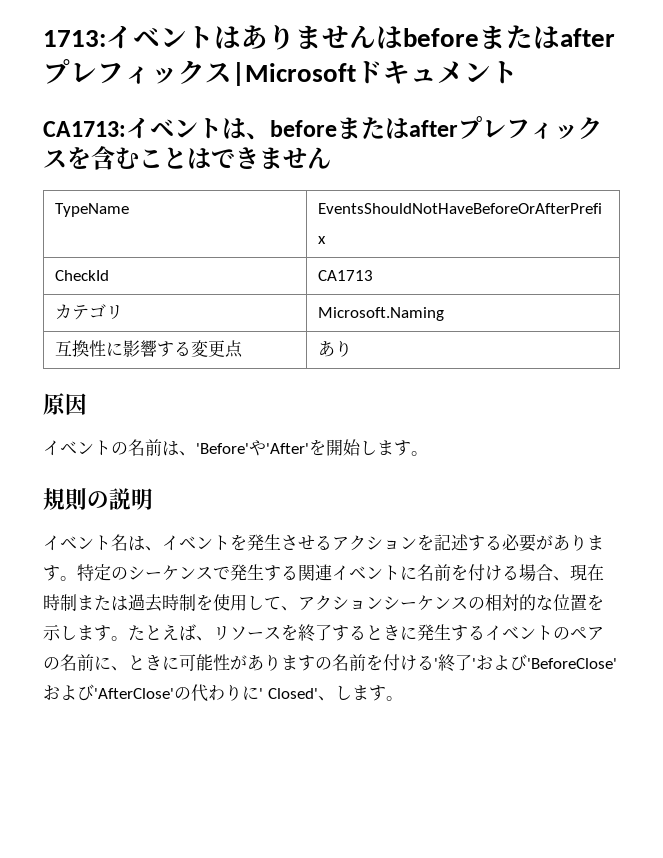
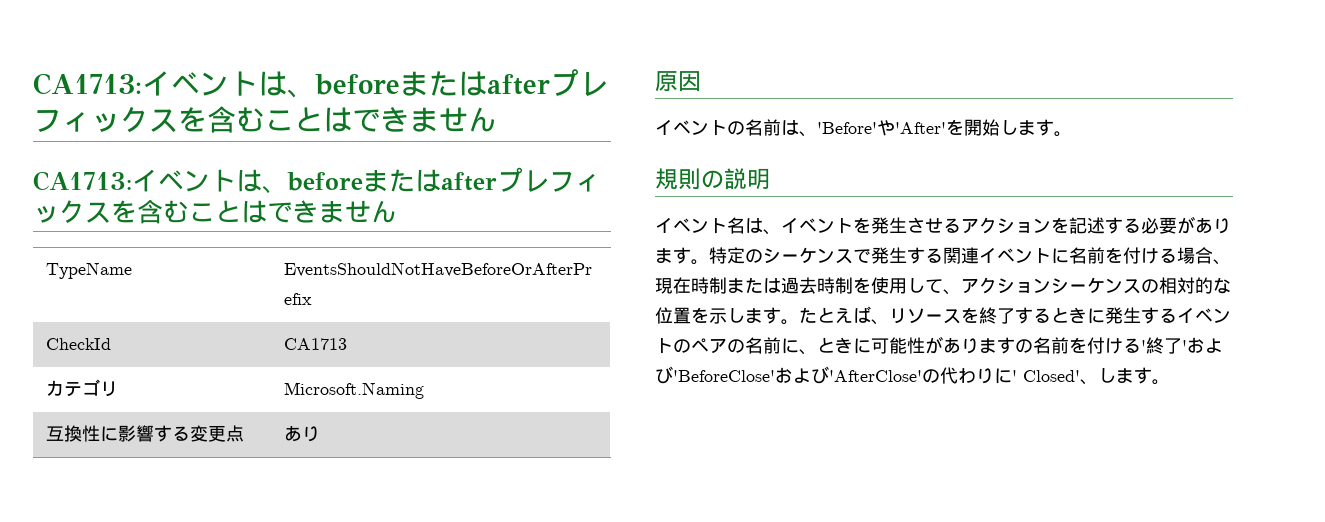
[43,25,615,50] [43,59,518,86] 1713:イベントはありませんはbeforeまたはafterプレフィックス|Microsoftドキュメント -> [33,69,608,98] [33,106,497,133] CA1713:イベントは、beforeまたはafterプレフィックスを含むことはできません

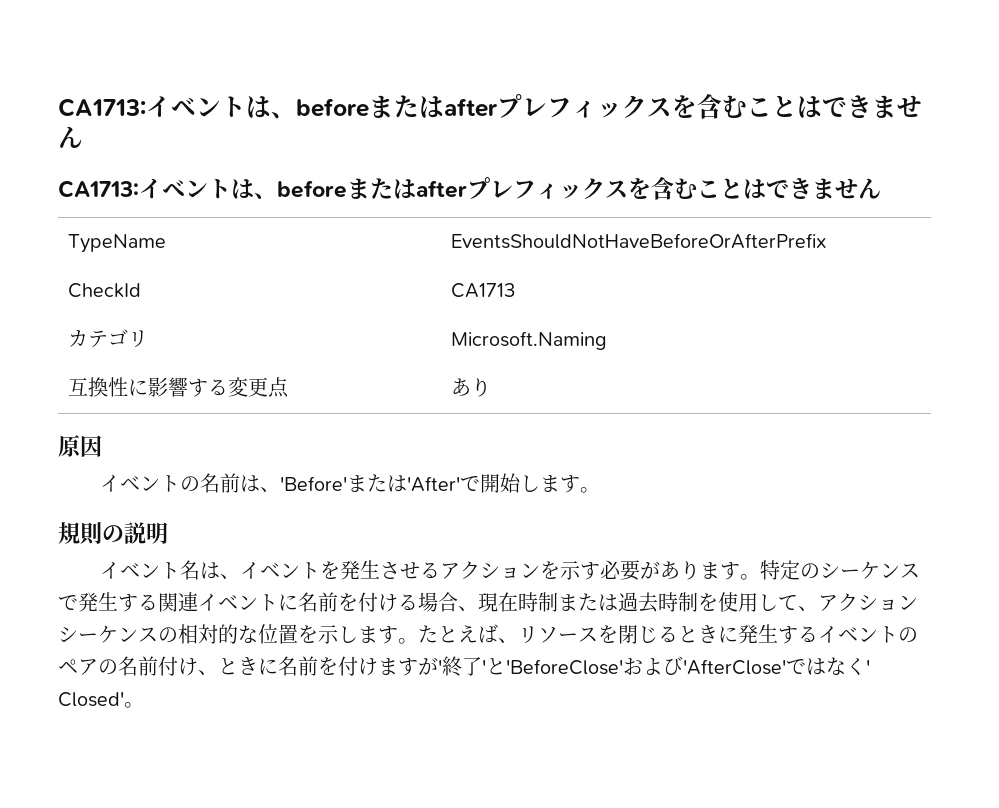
[877,119,964,136] や'After'を -> [346,474,480,492] または'After'で
[1069,217,1141,234] 記述する -> [559,561,600,580] 示す
[979,307,1033,324] 終了す -> [618,625,658,644] 閉じ
[781,338,799,354] に -> [158,656,198,676] 付け
[871,336,1141,354] 可能性がありますの名前を付ける -> [278,656,438,676] 名前を付けますが
[1187,337,1223,353] [655,366,673,384] および -> [486,658,506,675] と
[922,367,1152,385] の代わりに' Closed'、します -> [786,657,870,675] [58,692,124,707] ではなく' Closed'

